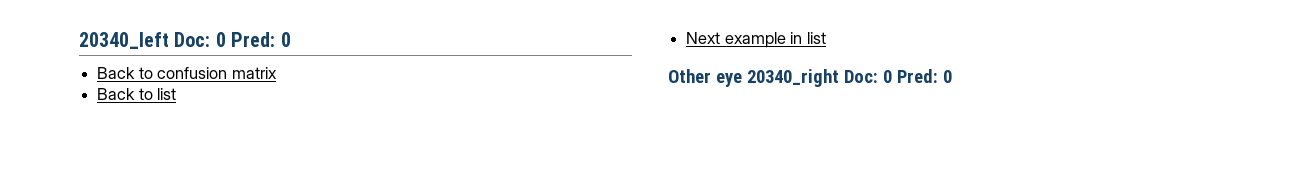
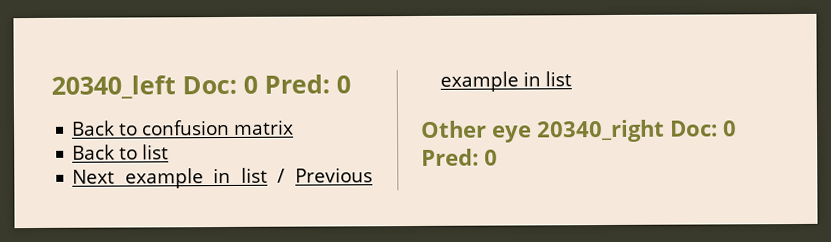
(826, 38) none -> [277,167,373,183] [440,71,573,92] / Previous example in list

